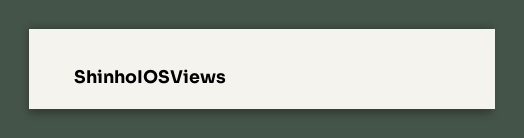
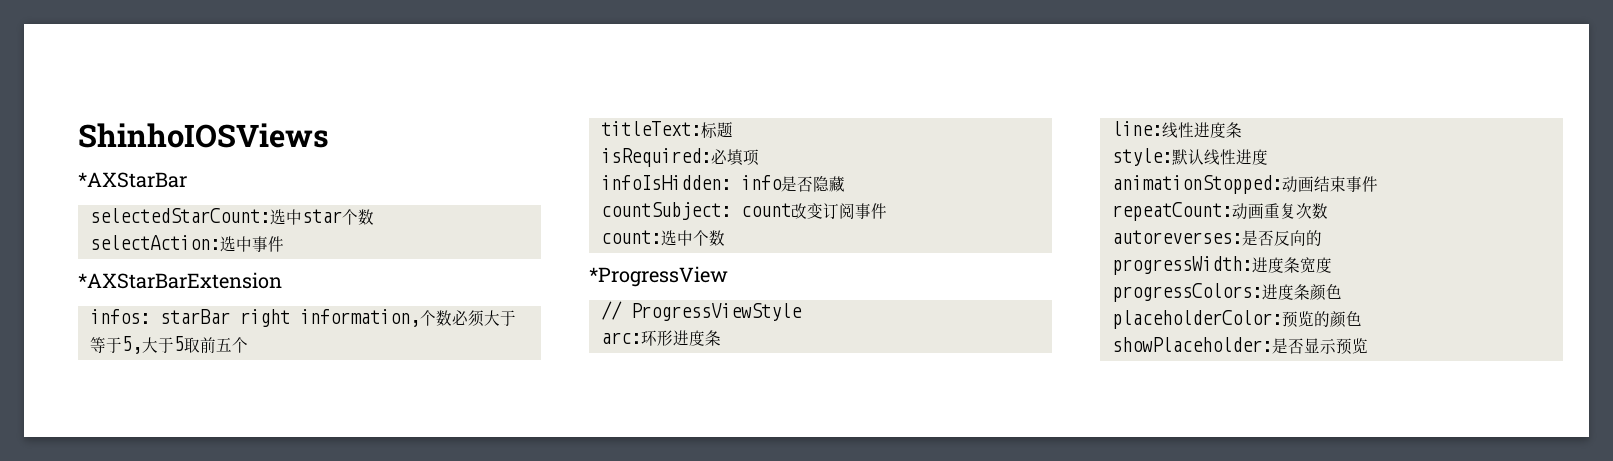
(226, 76) none -> [78,172,187,188] [90,208,374,225] [90,235,284,252] [78,272,282,289] [90,309,516,327] [90,336,248,354] [601,121,733,139] [601,148,759,167] [601,175,845,192] [601,202,887,220] [601,230,725,246] [589,266,728,287] [601,301,802,321] [601,330,721,346] [1112,121,1242,138] [1112,148,1268,166] [1112,175,1378,194] [1112,202,1328,221] [1112,230,1322,246] [1112,256,1332,275] [1112,283,1342,302] [1112,310,1362,329] [1112,337,1368,355] // *AXStarBar // selectedStarCount:选中star个数 // selectAction:选中事件 // *AXStarBarExtension // infos: starBar right information,个数必须大于等于5,大于5取前五个 // titleText:标题 // isRequired:必填项 // infoIsHidden: info是否隐藏 // countSubject: count改变订阅事件 // count:选中个数 // *ProgressView // // ProgressViewStyle // arc:环形进度条 // line:线性进度条 // style:默认线性进度 // animationStopped:动画结束事件 // repeatCount:动画重复次数 // autoreverses:是否反向的 // progressWidth:进度条宽度 // progressColors:进度条颜色 // placeholderColor:预览的颜色 // showPlaceholder:是否显示预览

